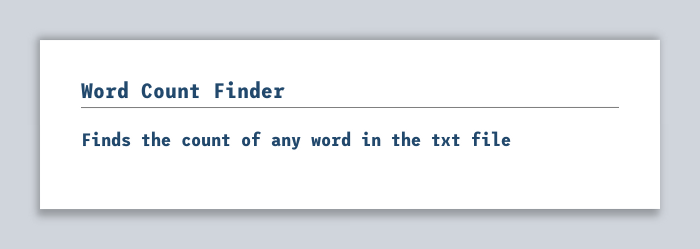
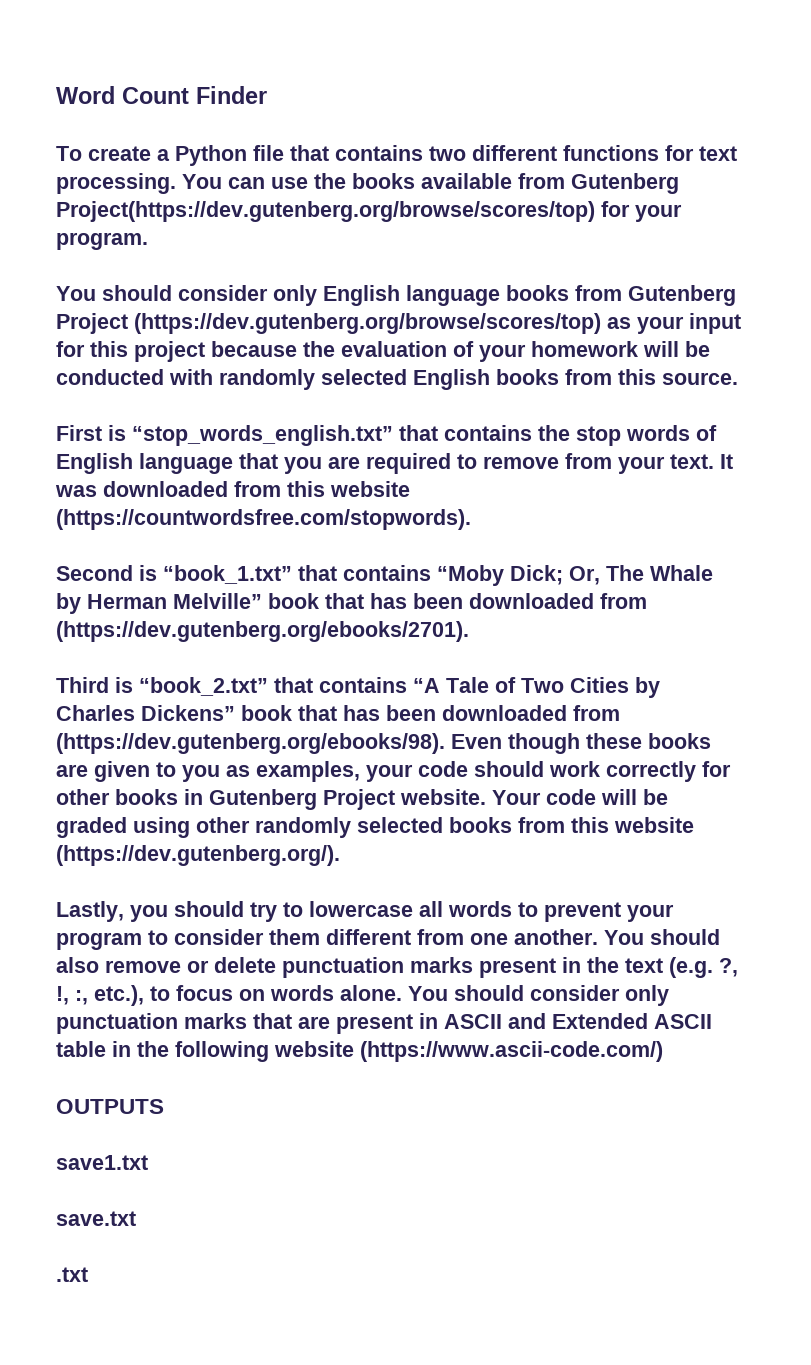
[81,130,512,151] Finds the count of any word in the txt file -> [56,145,737,166] [56,173,679,194] [56,201,682,222] [56,232,148,250] [56,285,736,306] [56,313,741,334] [56,341,710,362] [56,369,738,390] [56,425,717,446] [56,453,733,474] [55,481,410,497] [56,509,471,530] [56,565,713,586] [56,593,647,614] [56,621,469,642] [56,677,660,698] [56,705,620,721] [56,733,711,754] [56,761,731,782] [56,789,668,810] [56,817,694,838] [56,845,340,866] [56,901,674,922] [56,929,720,950] [56,957,738,978] [56,985,669,1006] [56,1013,712,1034] [56,1041,663,1062] [56,1099,164,1114] [56,1155,148,1170] [56,1211,136,1226] [56,1267,88,1282] To create a Python file that contains two different functions for text processing. You can use the books available from Gutenberg Project(https://dev.gutenberg.org/browse/scores/top) for your program. // You should consider only English language books from Gutenberg Project (https://dev.gutenberg.org/browse/scores/top) as your input for this project because the evaluation of your homework will be conducted with randomly selected English books from this source. // First is “stop_words_english.txt” that contains the stop words of English language that you are required to remove from your text. It was downloaded from this website (https://countwordsfree.com/stopwords). // Second is “book_1.txt” that contains “Moby Dick; Or, The Whale by Herman Melville” book that has been downloaded from (https://dev.gutenberg.org/ebooks/2701). // Third is “book_2.txt” that contains “A Tale of Two Cities by Charles Dickens” book that has been downloaded from (https://dev.gutenberg.org/ebooks/98). Even though these books are given to you as examples, your code should work correctly for other books in Gutenberg Project website. Your code will be graded using other randomly selected books from this website (https://dev.gutenberg.org/). // Lastly, you should try to lowercase all words to prevent your program to consider them different from one another. You should also remove or delete punctuation marks present in the text (e.g. ?, !, :, etc.), to focus on words alone. You should consider only punctuation marks that are present in ASCII and Extended ASCII table in the following website (https://www.ascii-code.com/) // OUTPUTS // save1.txt // save.txt // .txt

